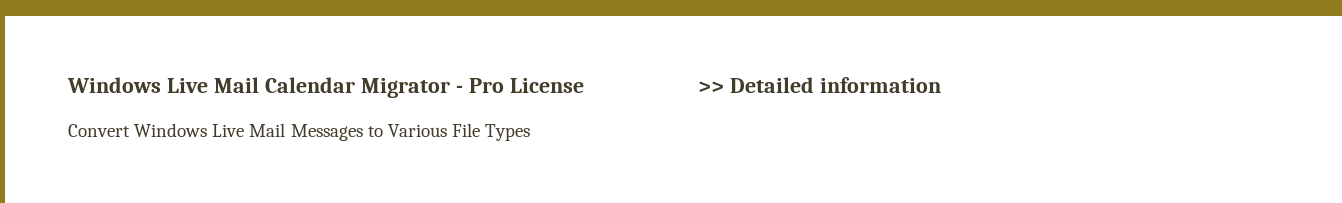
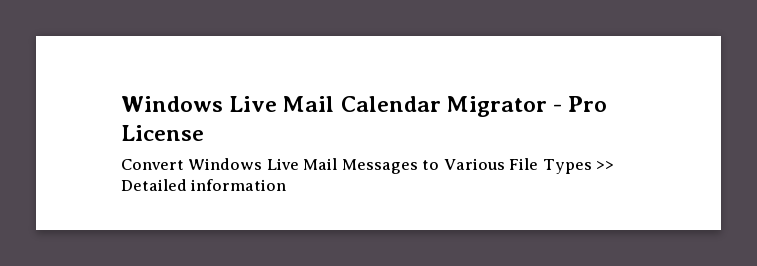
(531, 132) // -> (592, 166) none

